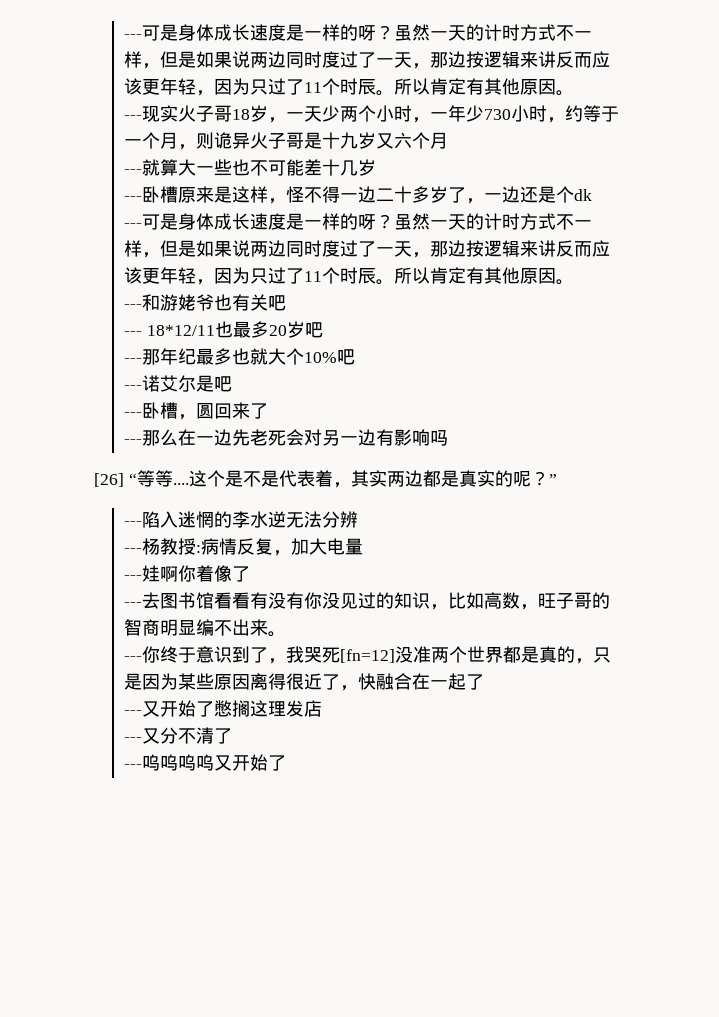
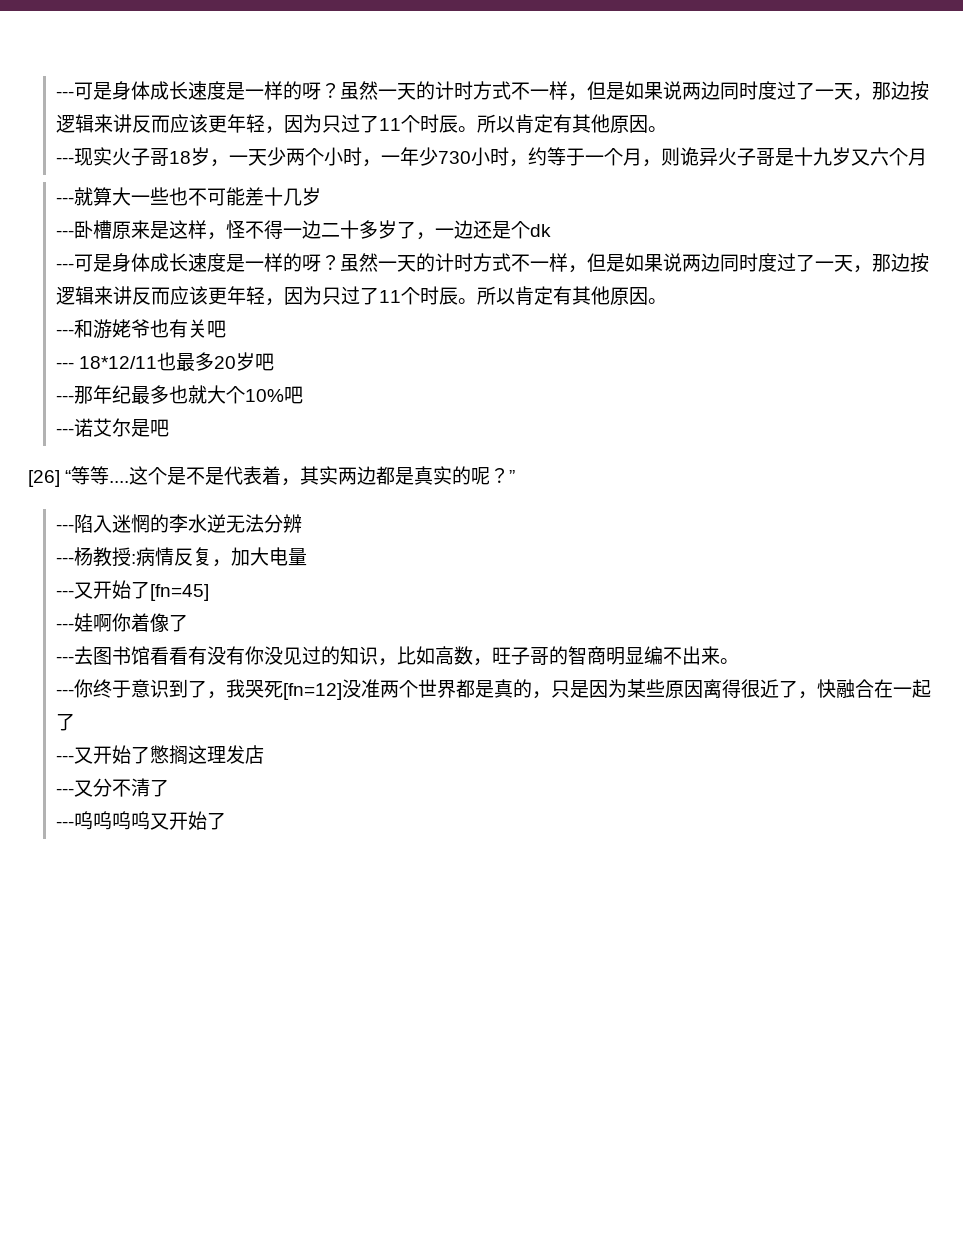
[124,402,269,420] [124,429,449,446] // ---卧槽，圆回来了 // ---那么在一边先老死会对另一边有影响吗 -> (170, 428) none
(364, 546) none -> [56,580,210,601] // ---又开始了[fn=45]

